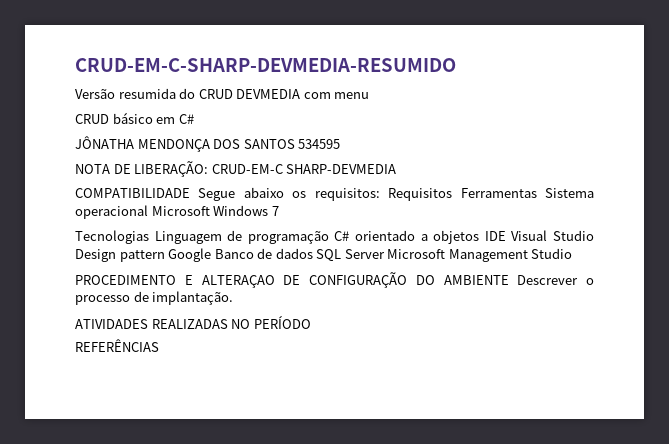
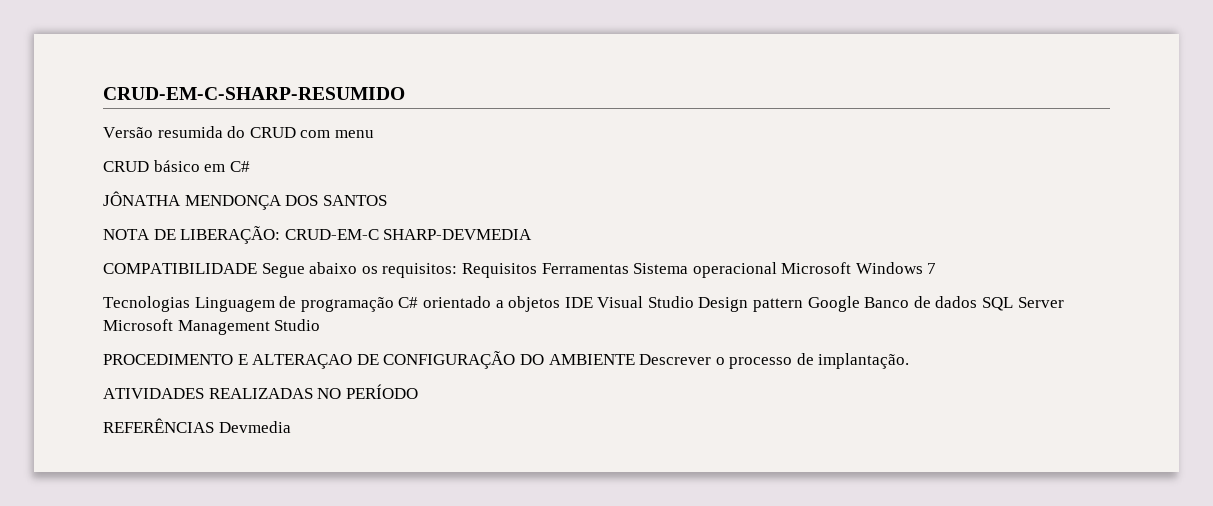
[75,58,456,72] CRUD-EM-C-SHARP-DEVMEDIA-RESUMIDO -> [103,87,405,100] CRUD-EM-C-SHARP-RESUMIDO
[236,89,301,99] DEVMEDIA -> (296, 132) none
[298,139,341,149] 534595 -> (387, 200) none
(159, 345) none -> [218,421,291,433] Devmedia

